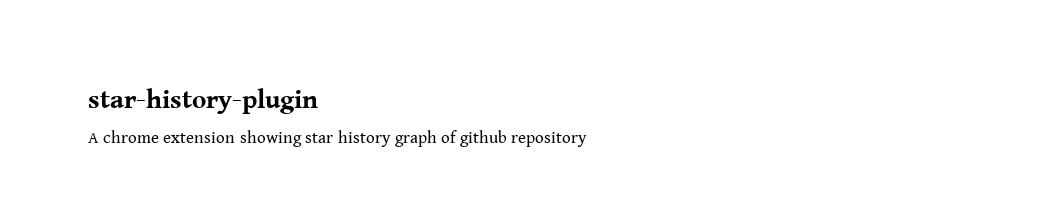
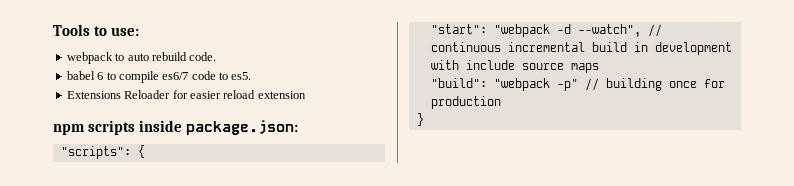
[88,88,318,114] [88,130,588,147] star-history-plugin // A chrome extension showing star history graph of github repository -> [53,24,140,36] [66,52,217,64] [66,71,252,83] [66,90,306,99] [53,120,299,135] [60,145,145,159] [430,24,662,37] [430,42,732,55] [430,60,599,73] [430,78,725,91] [430,96,501,109] [416,113,424,126] Tools to use: // webpack to auto rebuild code. // babel 6 to compile es6/7 code to es5. // Extensions Reloader for easier reload extension // npm scripts inside package.json: // "scripts": { // "start": "webpack -d --watch", // continuous incremental build in development with include source maps // "build": "webpack -p" // building once for production // }

